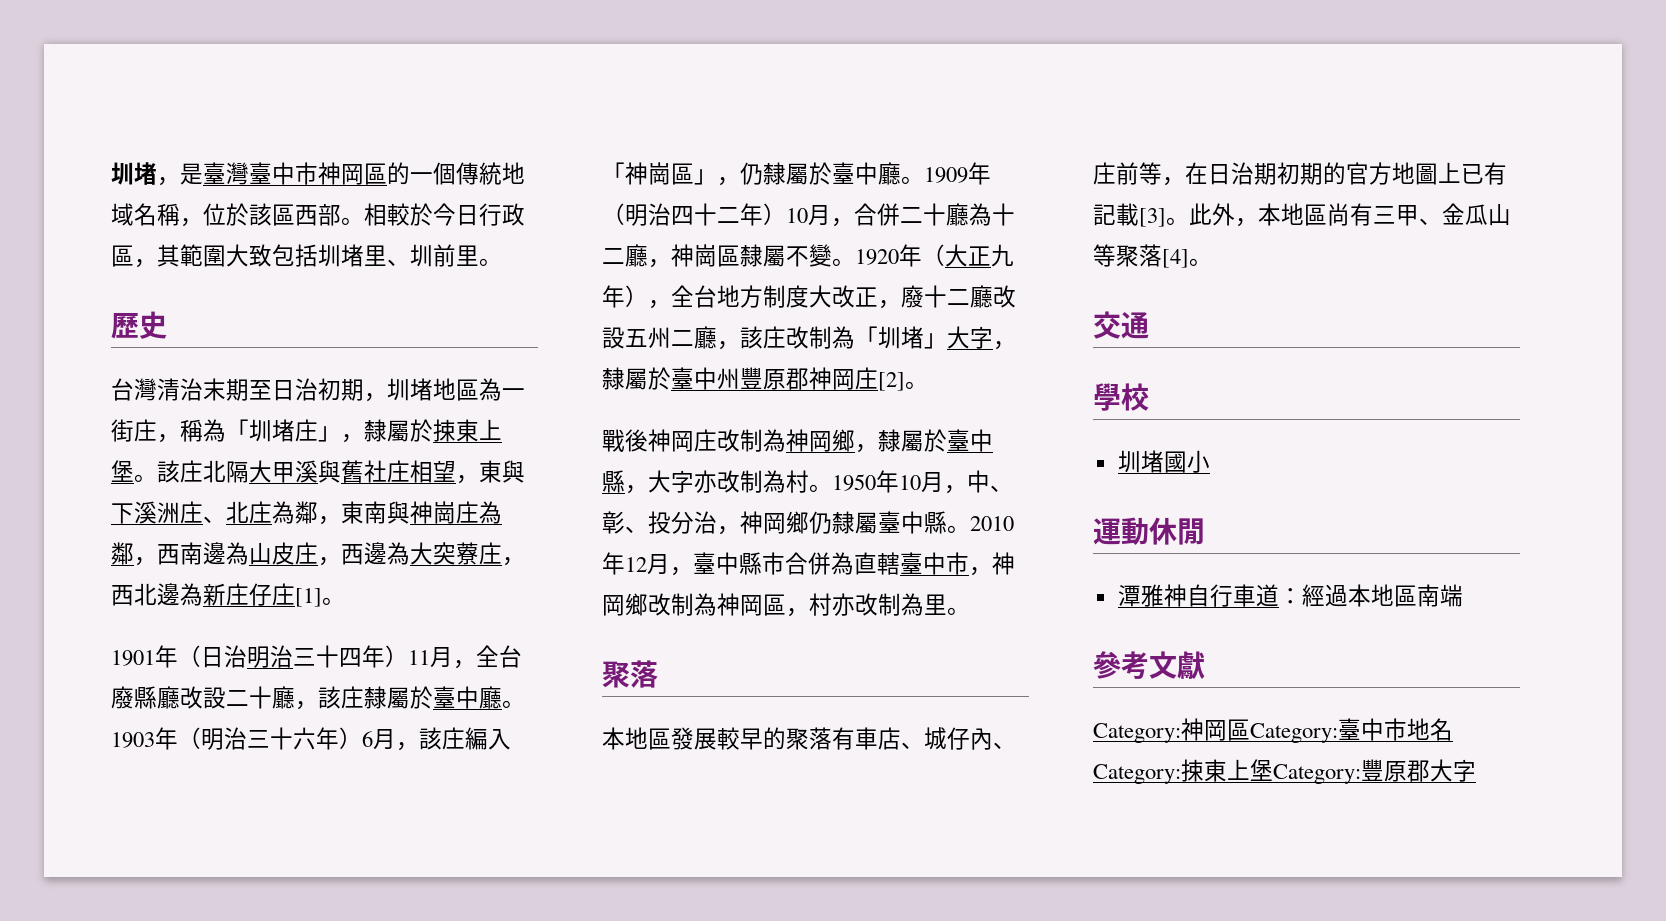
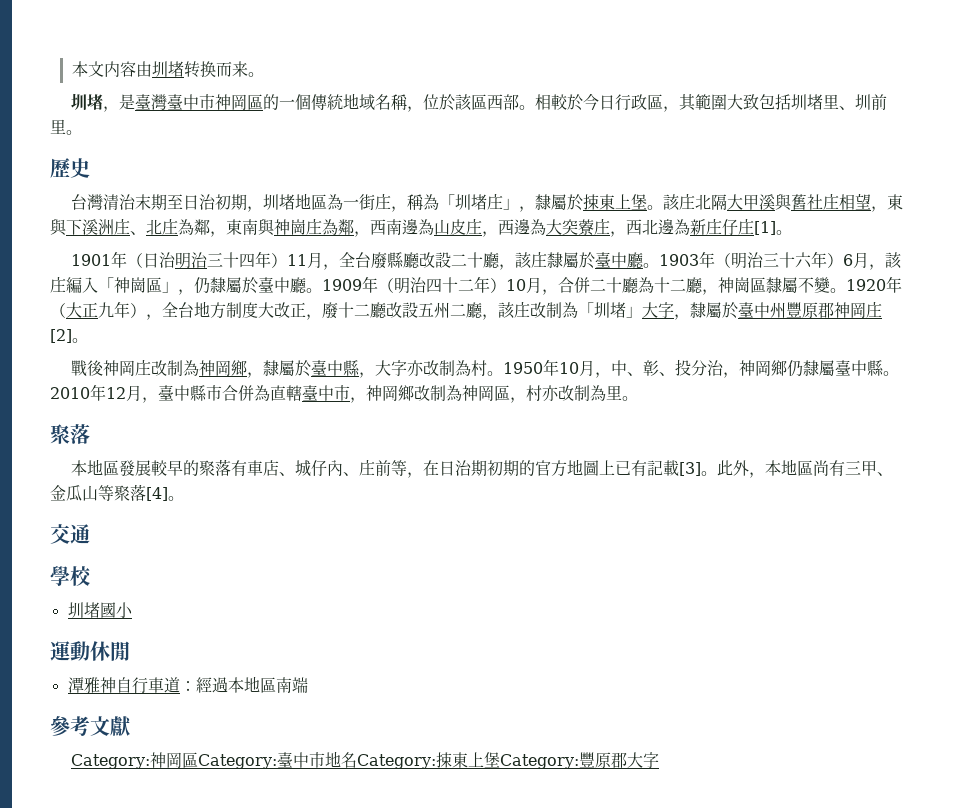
(111, 173) none -> [71,61,264,78] 本文内容由圳堵转换而来。 //

